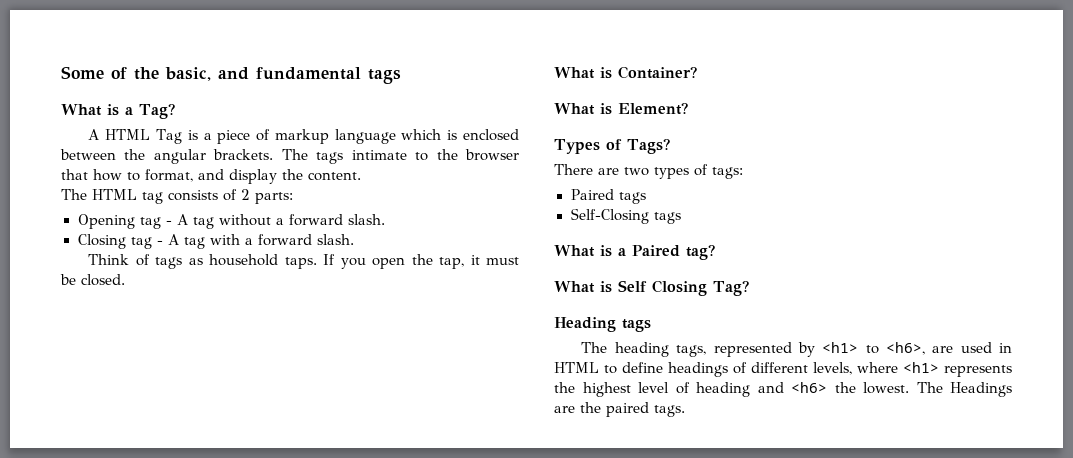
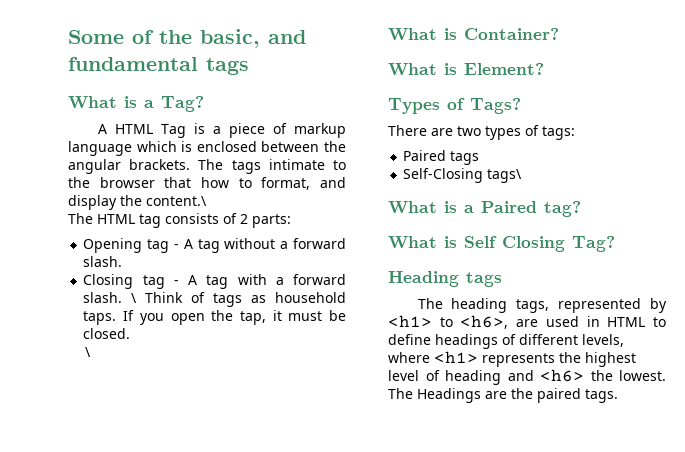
[308,172,361,181] content. -> [146,196,207,206] content.\
(354, 239) // -> [131,293,138,303] \
(125, 280) none -> [84,347,91,357] // \
[653,212,681,224] tags -> [487,169,523,183] tags\

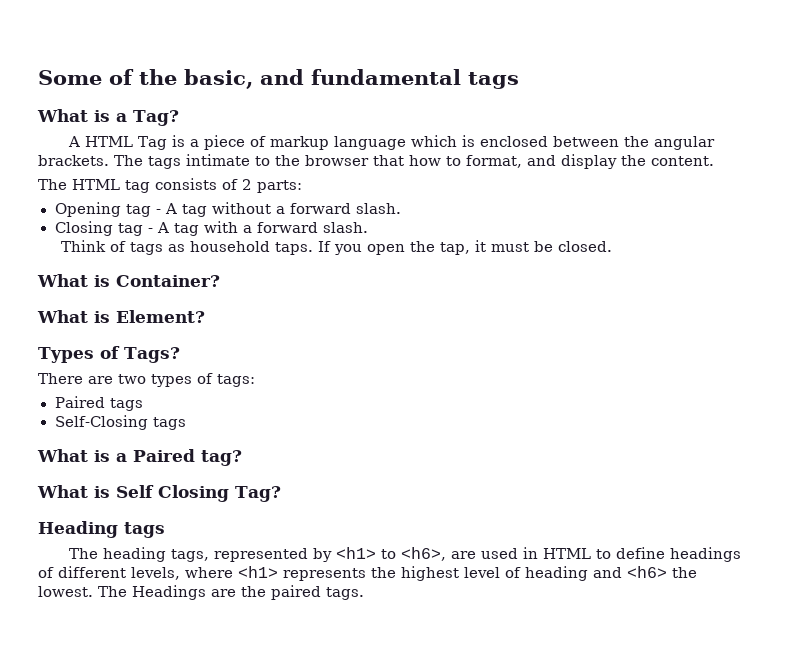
[146,196,207,206] content.\ -> [651,156,714,166] content.
[131,293,138,303] \ -> (368, 227) //
[84,347,91,357] // \ -> (612, 246) none
[487,169,523,183] tags\ -> [152,417,186,430] tags

